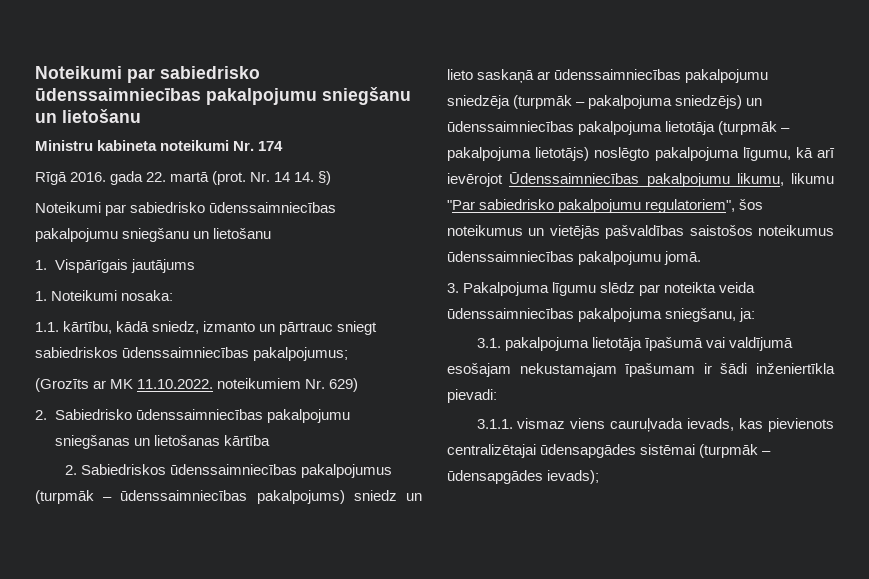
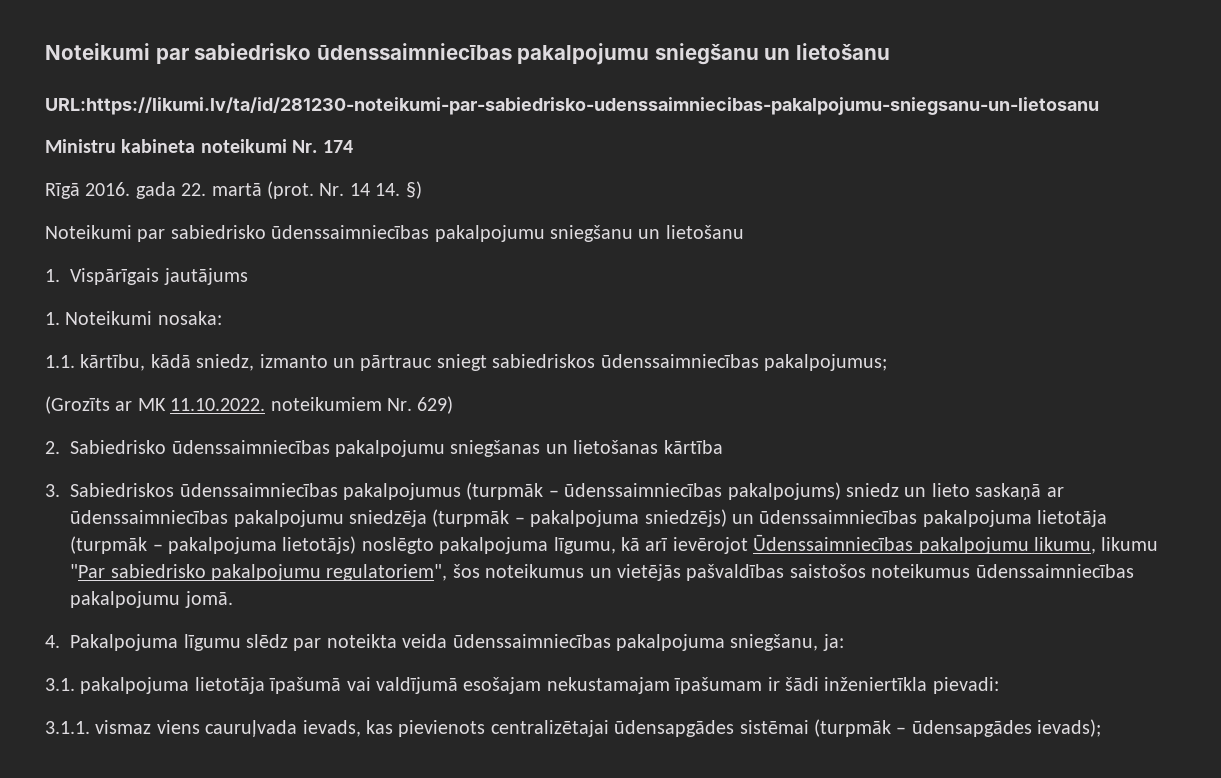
[35,66,260,83] [35,87,411,105] [35,109,141,123] Noteikumi par sabiedrisko ūdenssaimniecības pakalpojumu sniegšanu un lietošanu -> [45,43,890,65] [45,97,1099,115] Noteikumi par sabiedrisko ūdenssaimniecības pakalpojumu sniegšanu un lietošanu // URL:https://likumi.lv/ta/id/281230-noteikumi-par-sabiedrisko-udenssaimniecibas-pakalpojumu-sniegsanu-un-lietosanu
[64,465,77,475] 2. -> [45,484,60,497] 3.
[447,283,459,293] 3. -> [45,635,60,648] 4.

